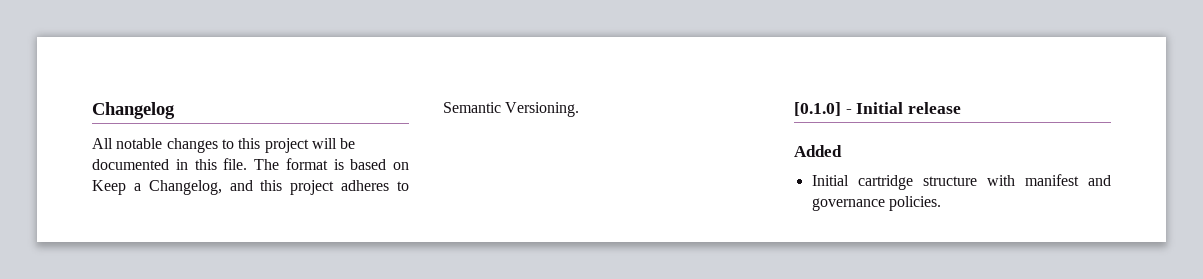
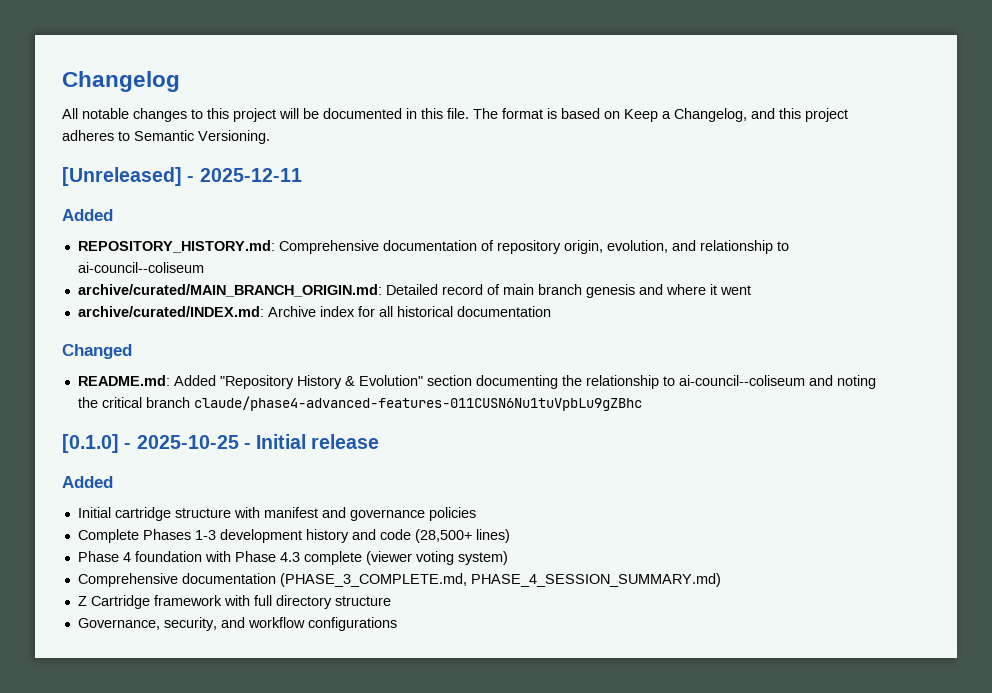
(580, 109) none -> [62,167,302,186] [62,209,113,221] [77,240,789,254] [77,262,204,273] [77,284,751,298] [77,306,551,317] [62,344,132,359] [77,375,876,389] [77,396,642,411] // [Unreleased] - 2025-12-11 // Added // REPOSITORY_HISTORY.md: Comprehensive documentation of repository origin, evolution, and relationship to ai-council--coliseum // archive/curated/MAIN_BRANCH_ORIGIN.md: Detailed record of main branch genesis and where it went // archive/curated/INDEX.md: Archive index for all historical documentation // Changed // README.md: Added "Repository History & Evolution" section documenting the relationship to ai-council--coliseum and noting the critical branch claude/phase4-advanced-features-011CUSN6Nu1tuVpbLu9gZBhc
(852, 111) none -> [136,435,251,449] 2025-10-25 -
[888,196,941,211] policies. -> [428,507,476,521] [77,529,510,543] [77,551,508,565] [77,573,721,587] [77,595,391,609] [77,617,397,631] policies // Complete Phases 1-3 development history and code (28,500+ lines) // Phase 4 foundation with Phase 4.3 complete (viewer voting system) // Comprehensive documentation (PHASE_3_COMPLETE.md, PHASE_4_SESSION_SUMMARY.md) // Z Cartridge framework with full directory structure // Governance, security, and workflow configurations

